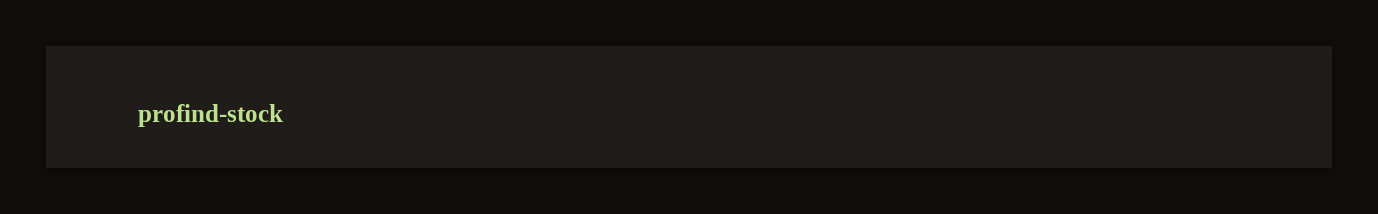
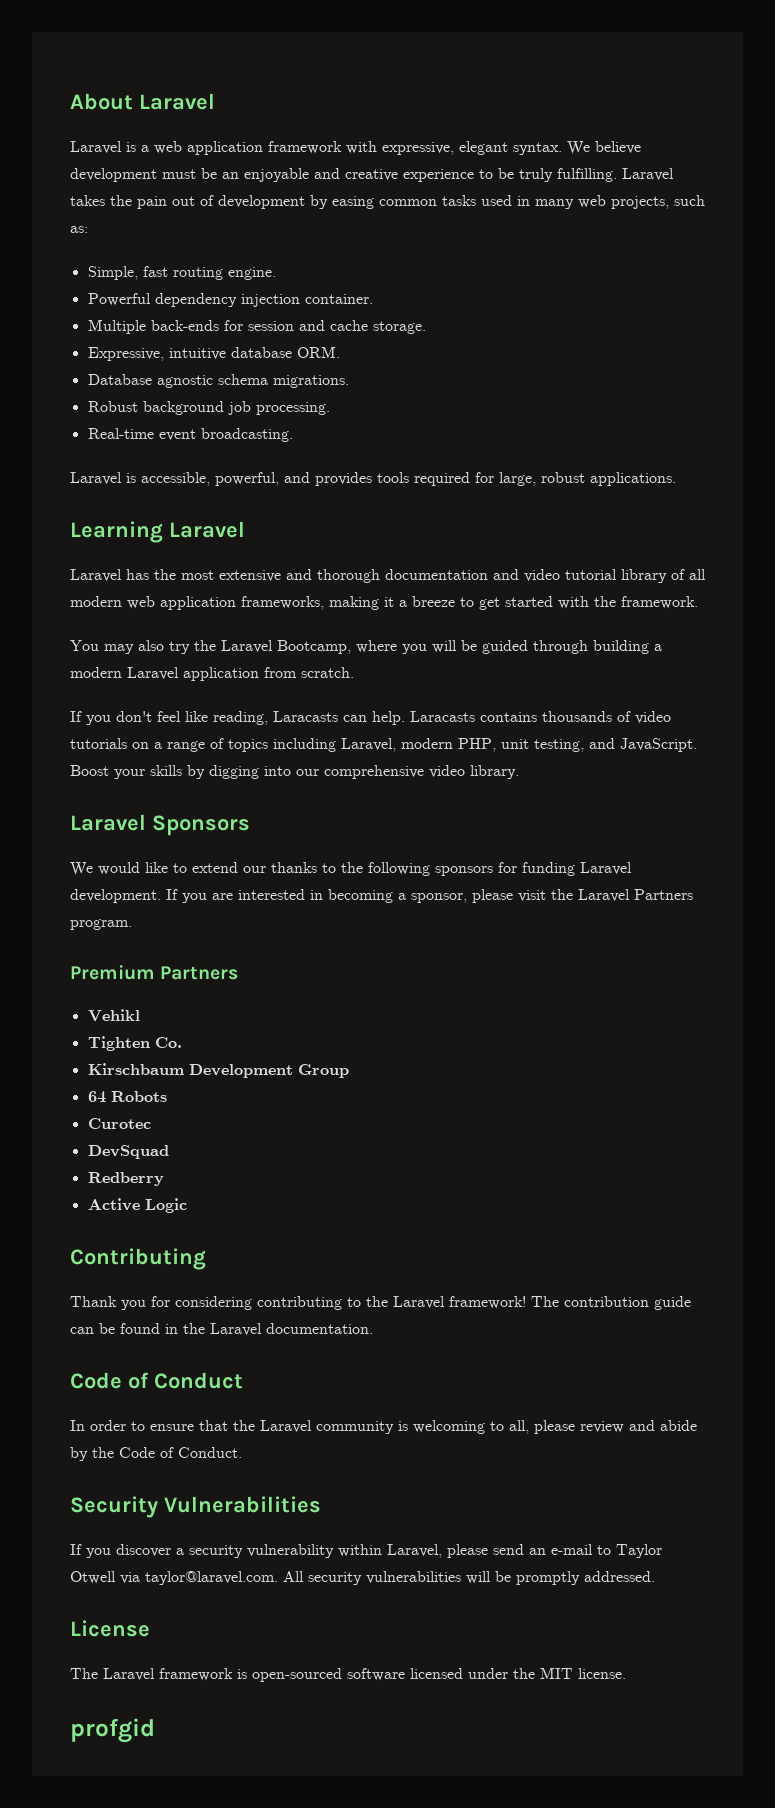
[138,104,283,127] profind-stock -> [70,93,215,110] [70,141,641,155] [70,168,674,182] [70,195,705,209] [70,226,88,233] [87,266,276,280] [87,293,373,307] [87,319,426,334] [87,346,340,361] [87,374,349,388] [87,401,330,415] [87,428,293,442] [70,472,676,486] [70,521,245,543] [70,569,706,583] [70,596,698,610] [70,640,662,654] [70,667,354,681] [70,711,671,725] [70,738,697,752] [70,765,519,779] [70,814,250,836] [70,862,632,876] [70,889,693,903] [70,919,132,930] [70,965,239,980] [87,1009,140,1022] [87,1036,182,1051] [87,1063,349,1078] [87,1091,167,1103] [87,1118,151,1129] [87,1145,169,1159] [87,1172,164,1186] [87,1198,187,1213] [70,1248,206,1270] [70,1296,691,1310] [70,1323,373,1336] [70,1372,243,1389] [70,1420,697,1434] [70,1447,242,1461] [70,1496,321,1518] [70,1544,662,1558] [70,1571,655,1585] [70,1620,150,1637] [70,1667,626,1682] [70,1718,155,1743] About Laravel // Laravel is a web application framework with expressive, elegant syntax. We believe development must be an enjoyable and creative experience to be truly fulfilling. Laravel takes the pain out of development by easing common tasks used in many web projects, such as: // Simple, fast routing engine. // Powerful dependency injection container. // Multiple back-ends for session and cache storage. // Expressive, intuitive database ORM. // Database agnostic schema migrations. // Robust background job processing. // Real-time event broadcasting. // Laravel is accessible, powerful, and provides tools required for large, robust applications. // Learning Laravel // Laravel has the most extensive and thorough documentation and video tutorial library of all modern web application frameworks, making it a breeze to get started with the framework. // You may also try the Laravel Bootcamp, where you will be guided through building a modern Laravel application from scratch. // If you don't feel like reading, Laracasts can help. Laracasts contains thousands of video tutorials on a range of topics including Laravel, modern PHP, unit testing, and JavaScript. Boost your skills by digging into our comprehensive video library. // Laravel Sponsors // We would like to extend our thanks to the following sponsors for funding Laravel development. If you are interested in becoming a sponsor, please visit the Laravel Partners program. // Premium Partners // Vehikl // Tighten Co. // Kirschbaum Development Group // 64 Robots // Curotec // DevSquad // Redberry // Active Logic // Contributing // Thank you for considering contributing to the Laravel framework! The contribution guide can be found in the Laravel documentation. // Code of Conduct // In order to ensure that the Laravel community is welcoming to all, please review and abide by the Code of Conduct. // Security Vulnerabilities // If you discover a security vulnerability within Laravel, please send an e-mail to Taylor Otwell via taylor@laravel.com. All security vulnerabilities will be promptly addressed. // License // The Laravel framework is open-sourced software licensed under the MIT license. // profgid

